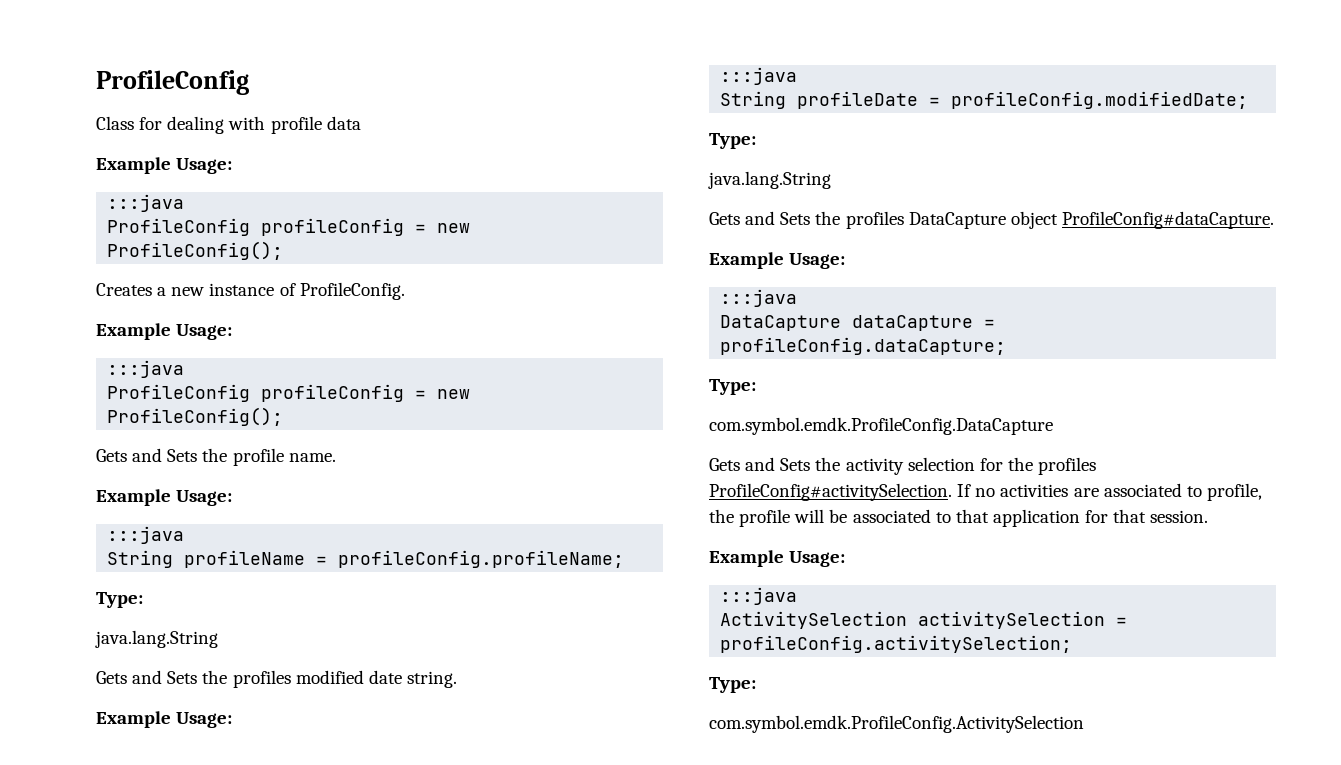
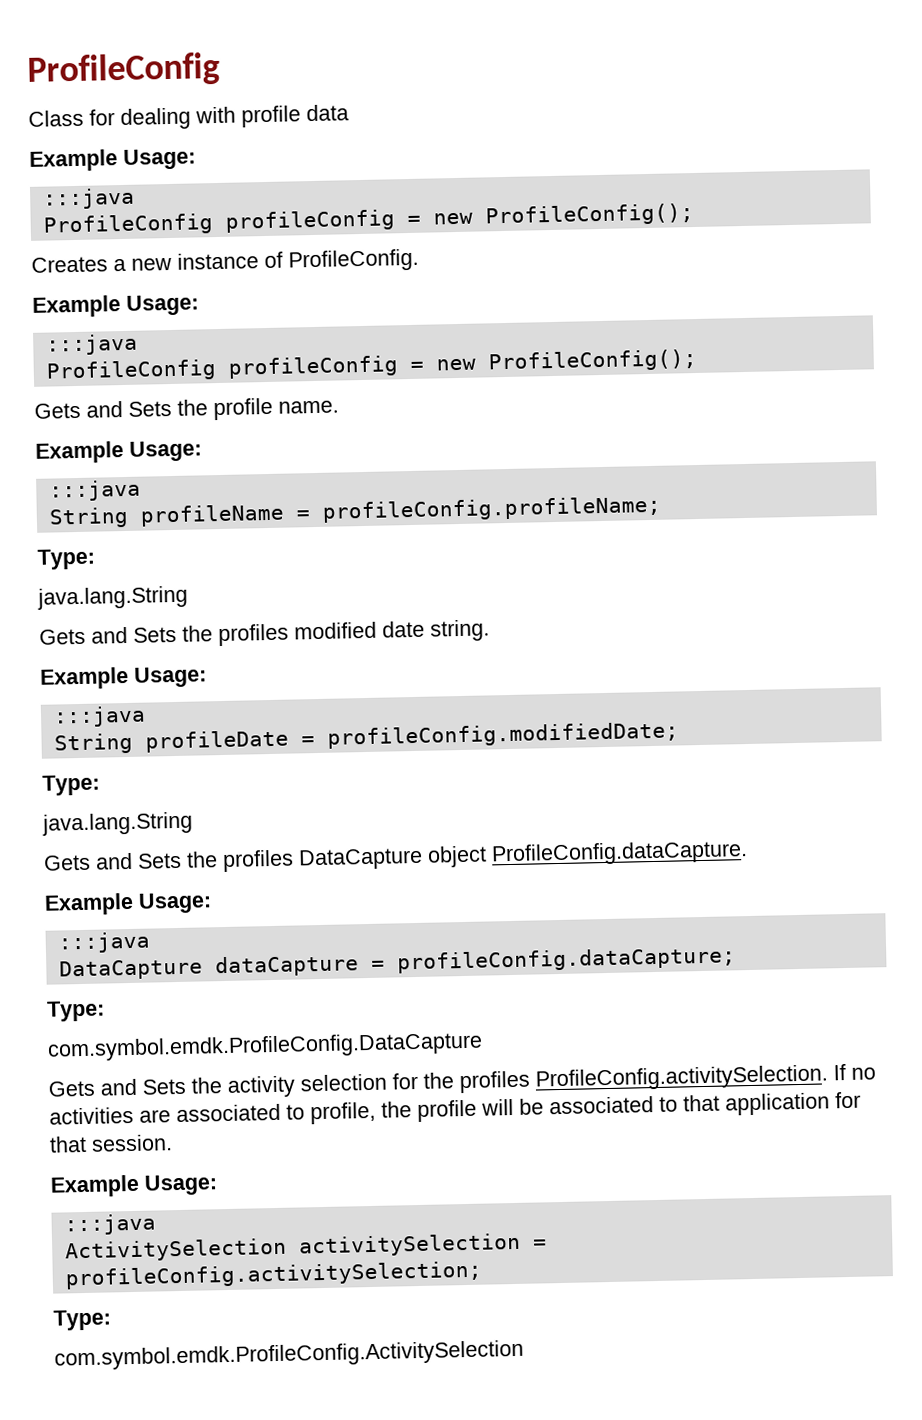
[1061,211,1274,229] ProfileConfig#dataCapture. -> [491,840,748,867] ProfileConfig.dataCapture.
[709,483,952,501] ProfileConfig#activitySelection. -> [535,1064,828,1092] ProfileConfig.activitySelection.

